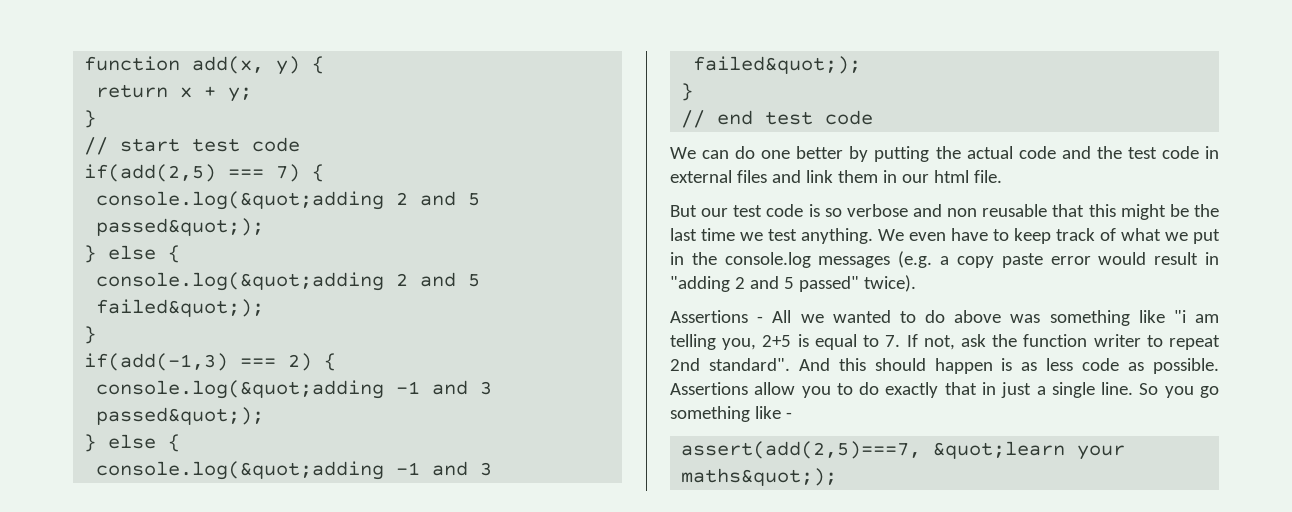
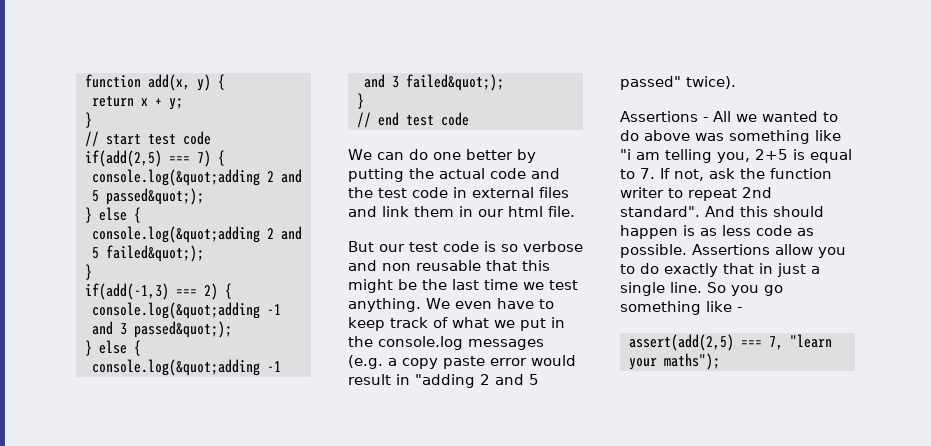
[681,441,1126,460] [681,468,838,486] assert(add(2,5)===7, &quot;learn your maths&quot;); -> [629,334,832,351] [629,353,720,370] assert(add(2,5) === 7, "learn your maths");

